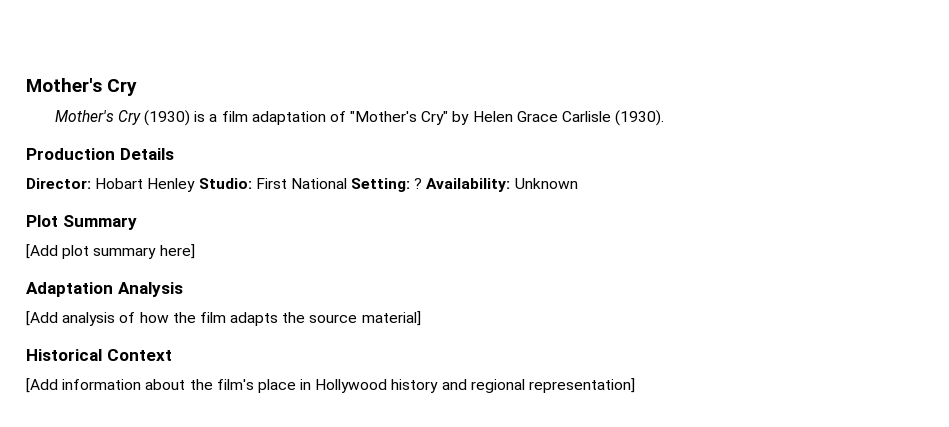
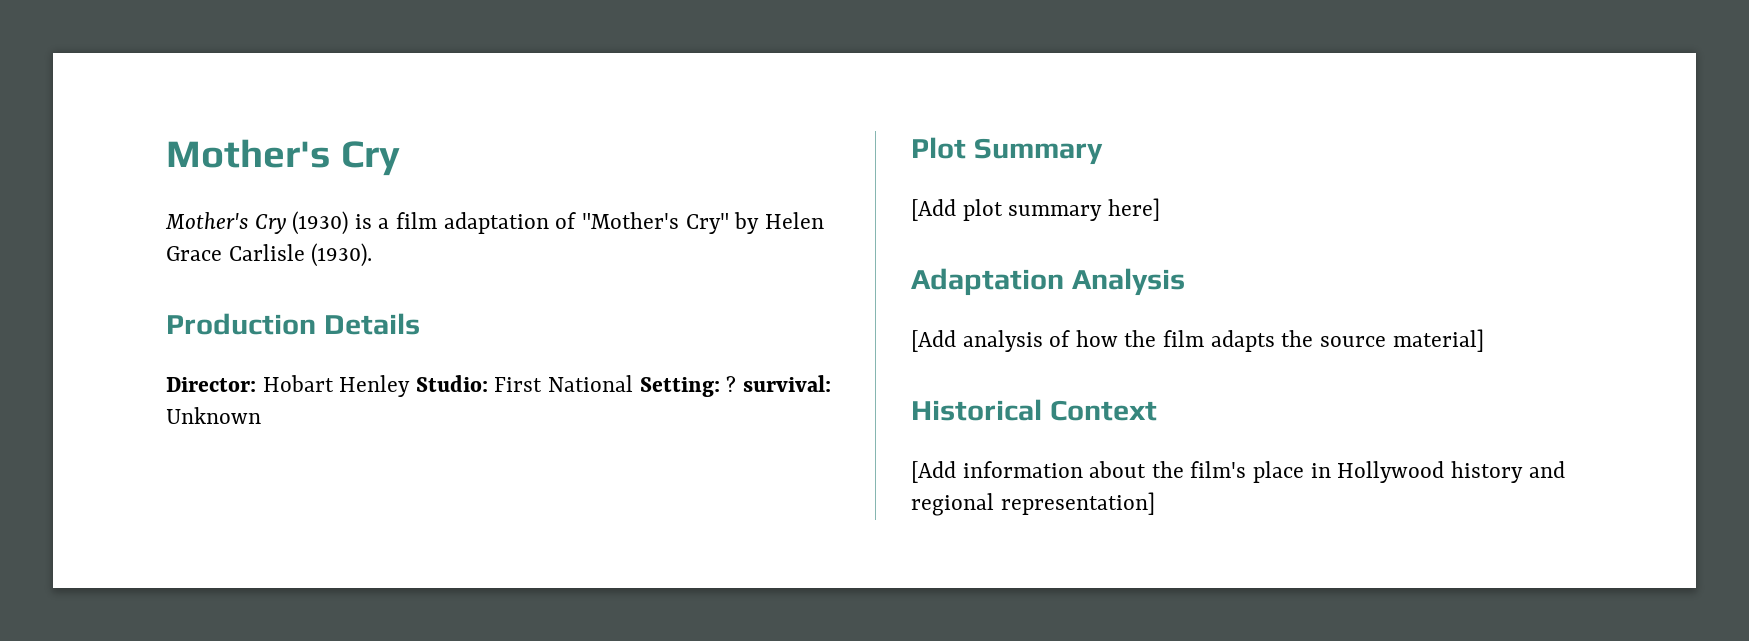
[426,178,511,192] Availability: -> [742,375,831,392] survival:

